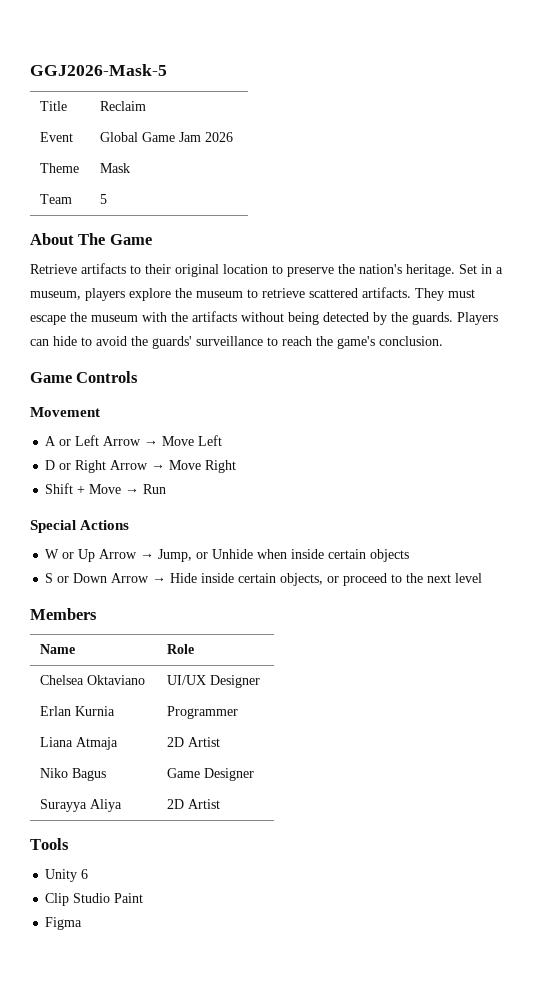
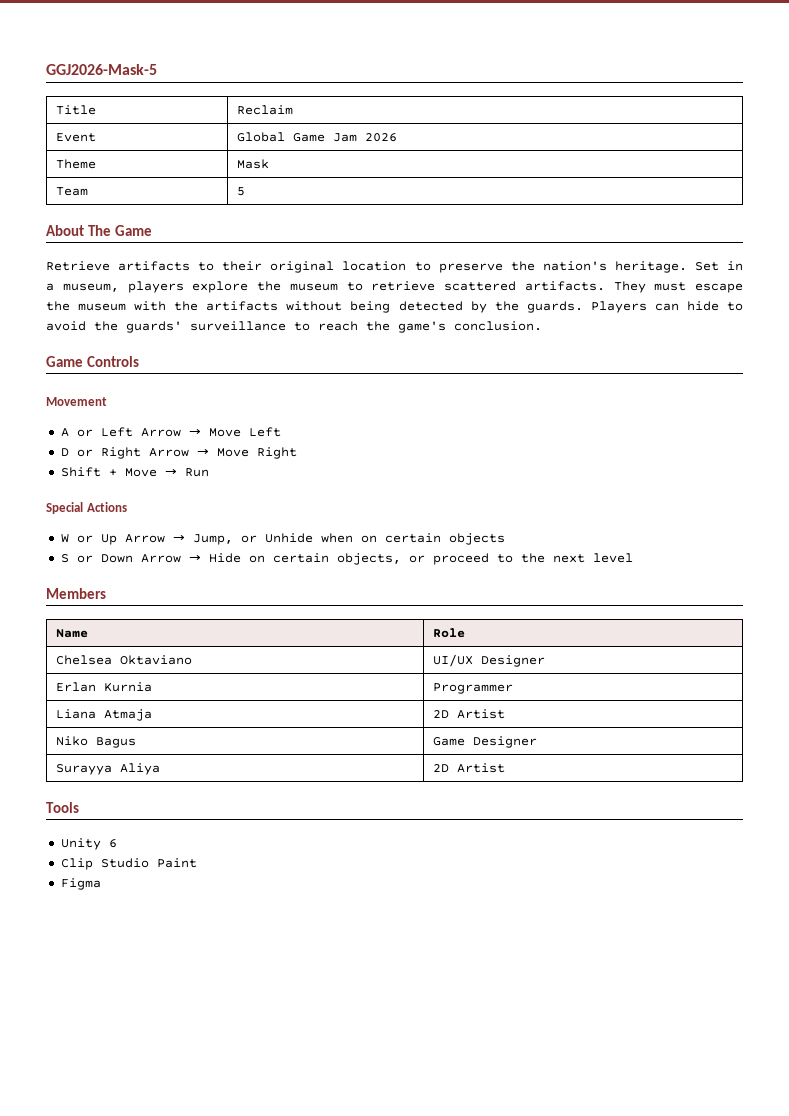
[291,549,325,559] inside -> [360,535,377,543] on
[201,573,235,583] inside -> [248,555,265,563] on

